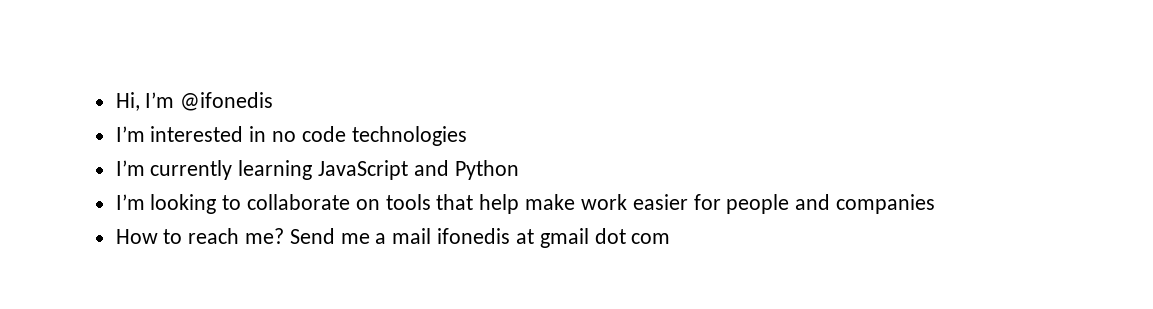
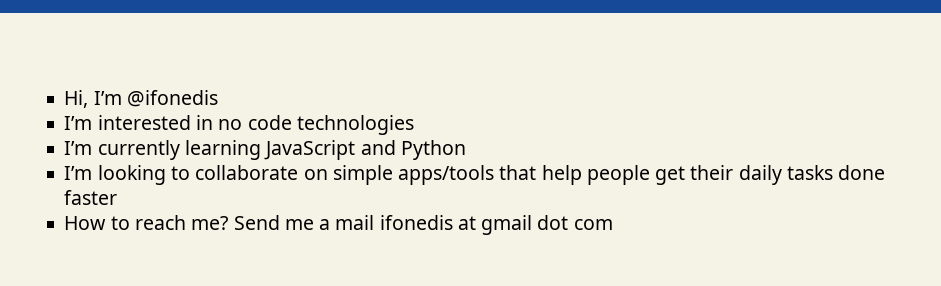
[385,194,935,214] tools that help make work easier for people and companies -> [332,165,886,185] [64,190,118,205] simple apps/tools that help people get their daily tasks done faster

